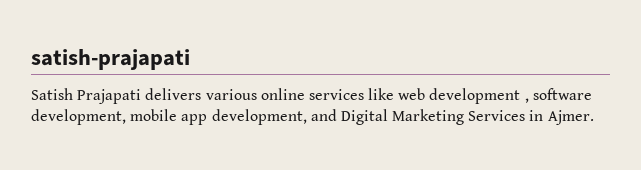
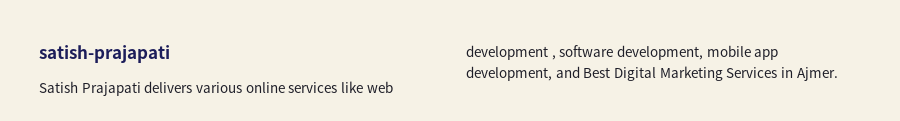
(337, 115) none -> [583,67,611,78] Best

